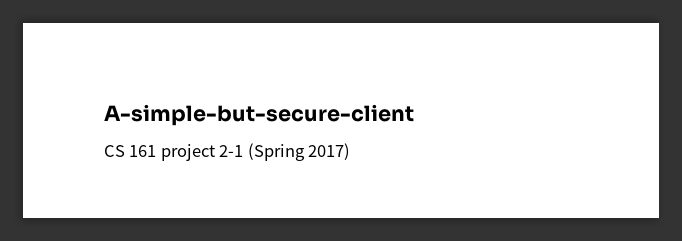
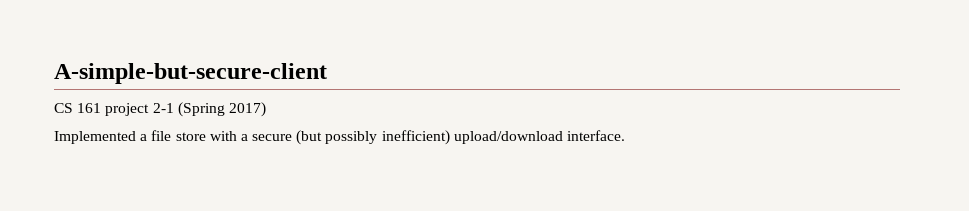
(351, 151) none -> [54,130,626,145] // Implemented a file store with a secure (but possibly inefficient) upload/download interface.

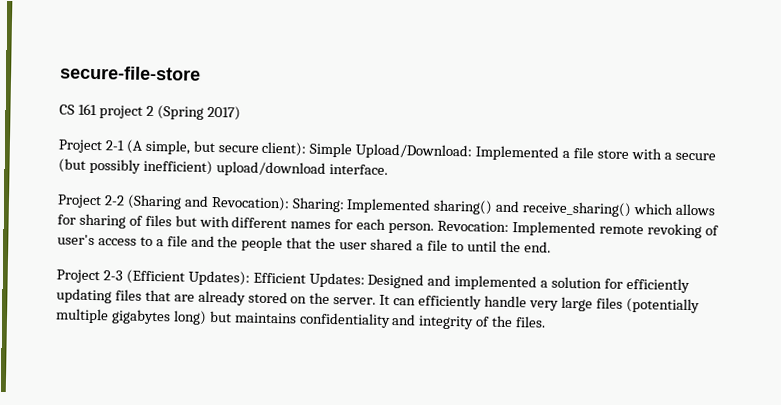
[54,63,327,84] A-simple-but-secure-client -> [60,65,201,81] secure-file-store
[152,103,174,113] 2-1 -> [145,105,154,117] 2
(266, 109) none -> [58,139,473,160] Project 2-1 (A simple, but secure client): Simple Upload/Download:
(626, 135) none -> [57,194,717,218] [57,213,719,239] [57,234,551,253] [56,269,690,294] [56,288,700,314] [55,308,547,330] // Project 2-2 (Sharing and Revocation): Sharing: Implemented sharing() and receive_sharing() which allows for sharing of files but with different names for each person. Revocation: Implemented remote revoking of user's access to a file and the people that the user shared a file to until the end. // Project 2-3 (Efficient Updates): Efficient Updates: Designed and implemented a solution for efficiently updating files that are already stored on the server. It can efficiently handle very large files (potentially multiple gigabytes long) but maintains confidentiality and integrity of the files.

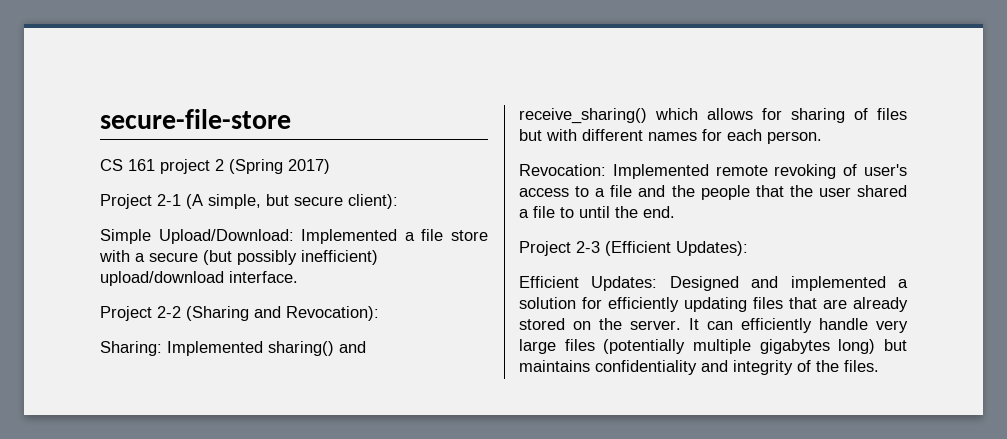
(307, 149) none -> (398, 201) //
(290, 203) none -> (379, 313) //
(435, 228) none -> (822, 137) //
(250, 278) none -> (748, 248) //

